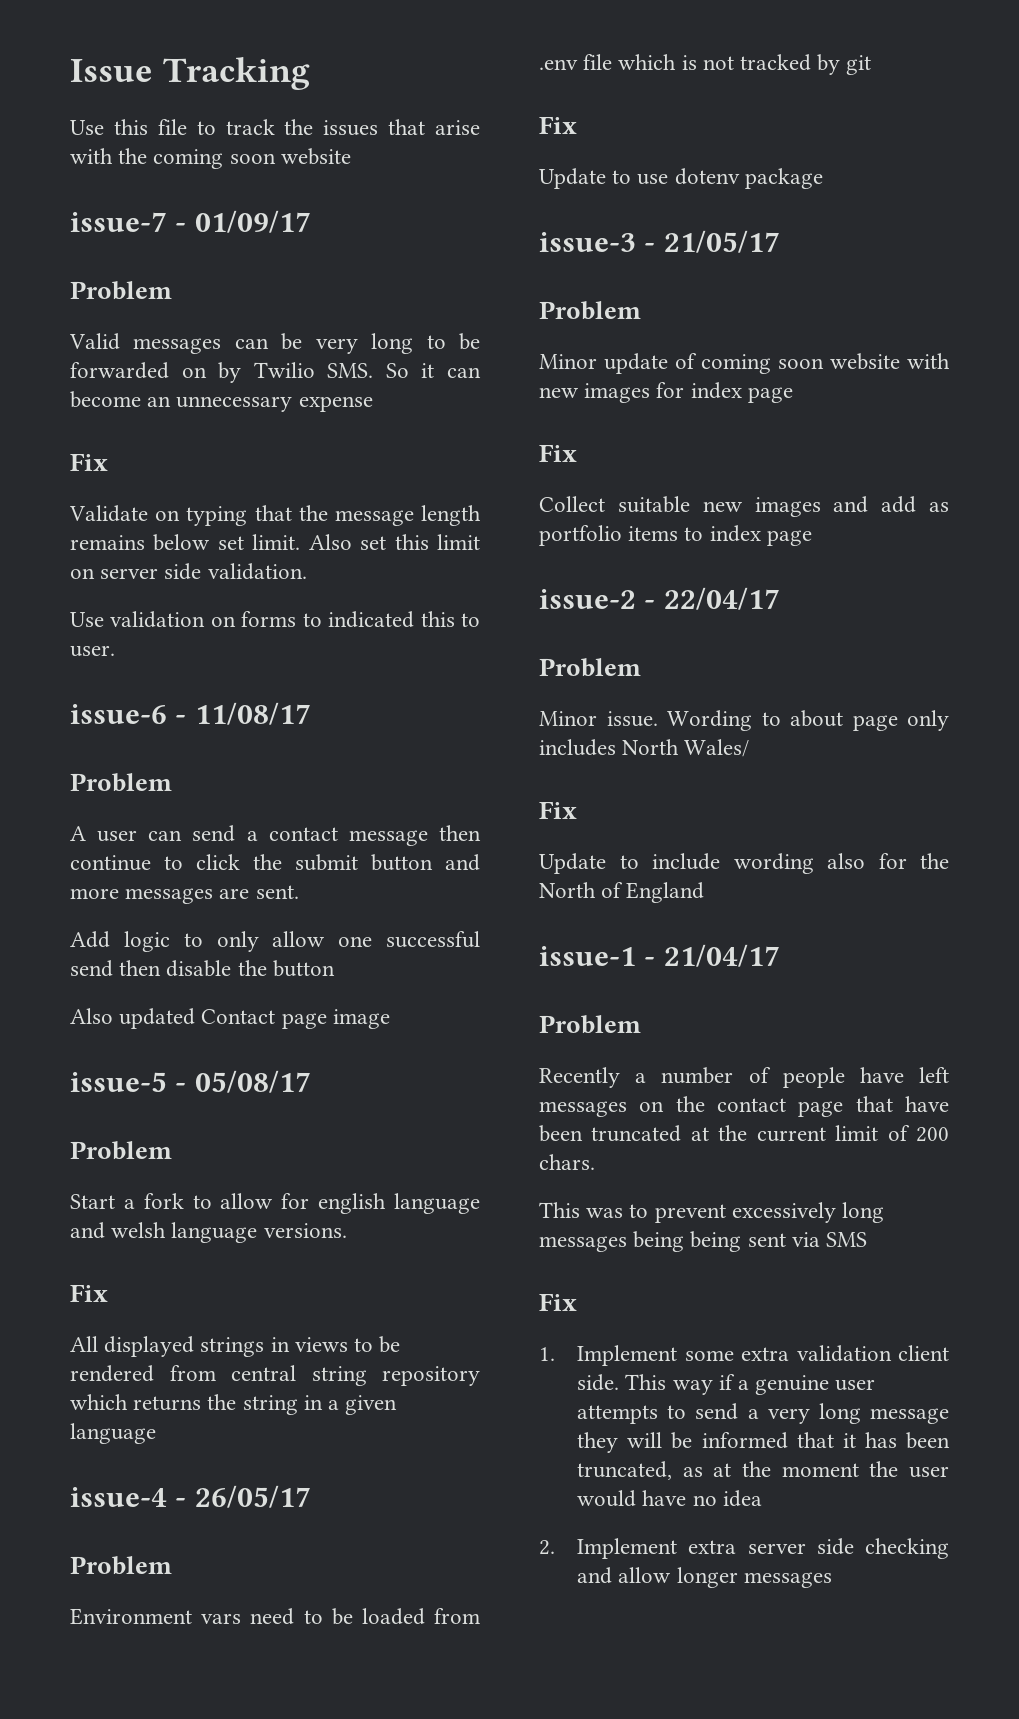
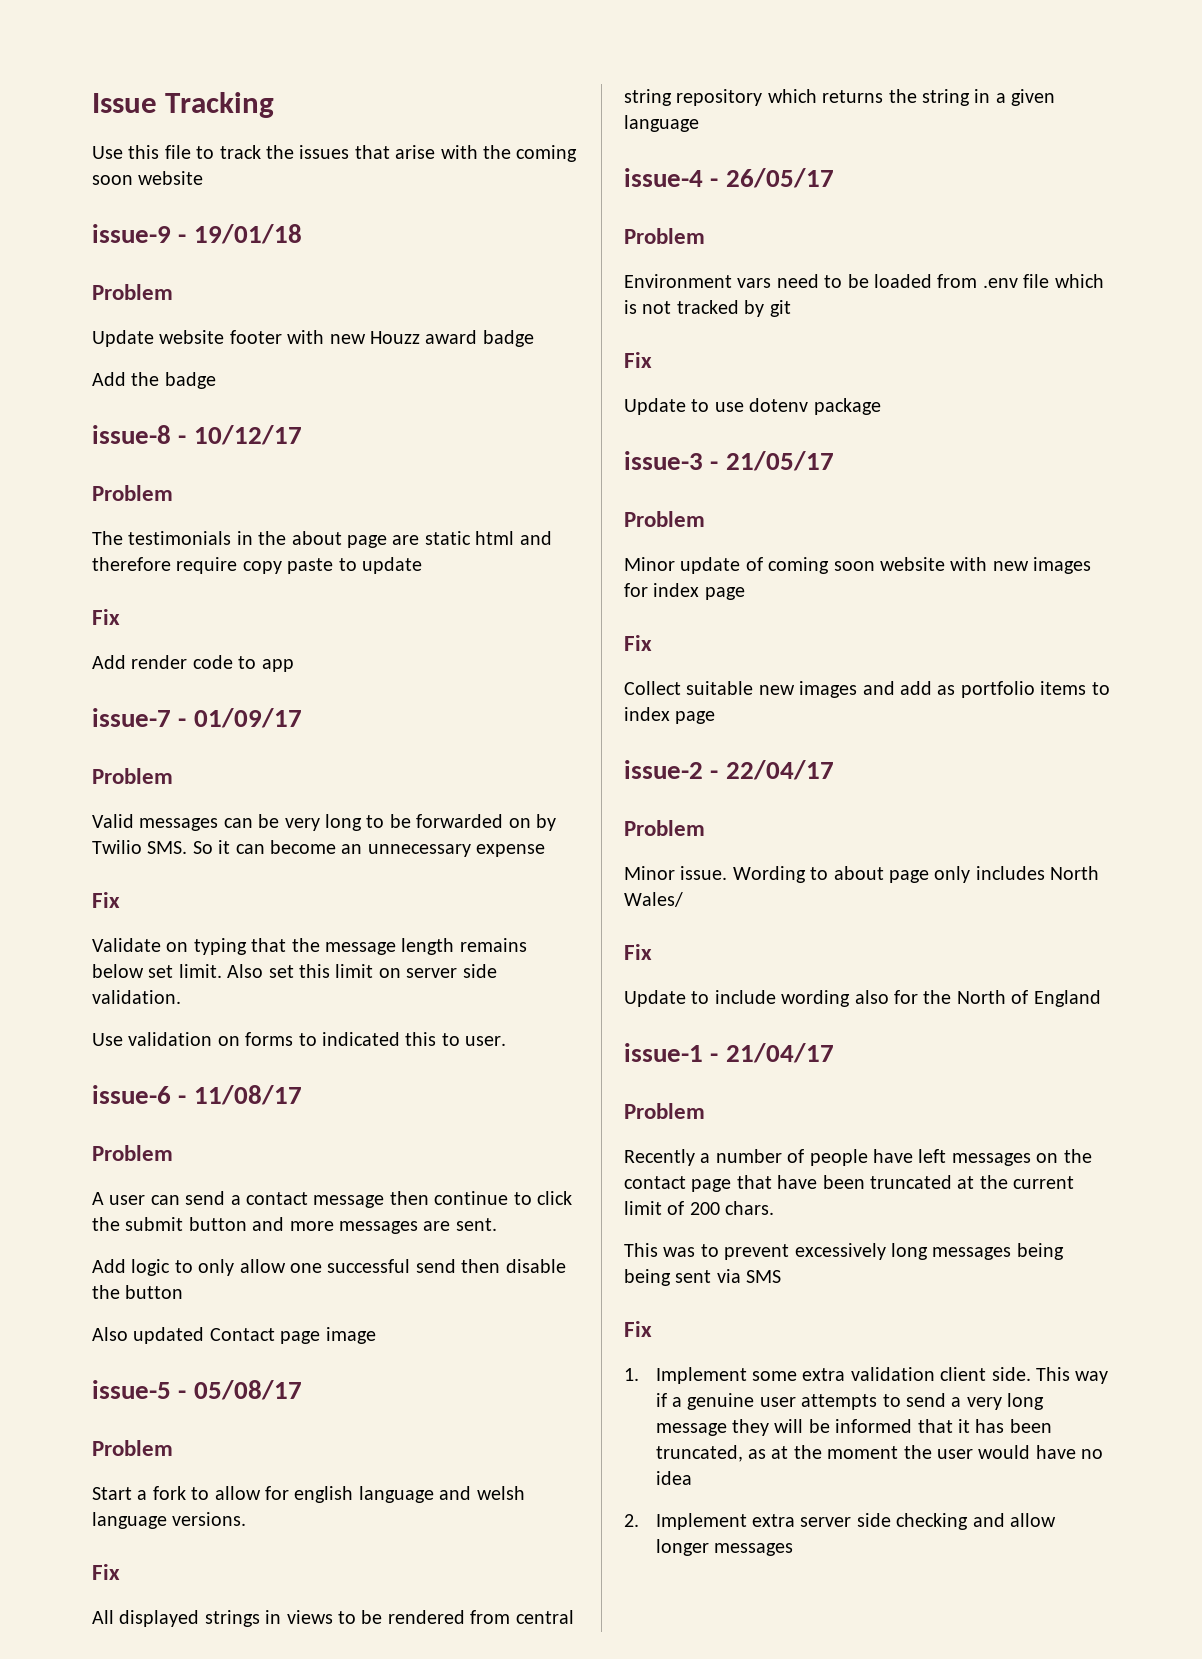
(351, 156) none -> [92,224,302,244] [92,284,173,300] [92,330,534,347] [92,372,216,389] [92,425,302,445] [92,485,173,501] [92,531,552,548] [92,557,422,574] [92,609,120,625] [92,655,294,672] // issue-9 - 19/01/18 // Problem // Update website footer with new Houzz award badge // Add the badge // issue-8 - 10/12/17 // Problem // The testimonials in the about page are static html and therefore require copy paste to update // Fix // Add render code to app

